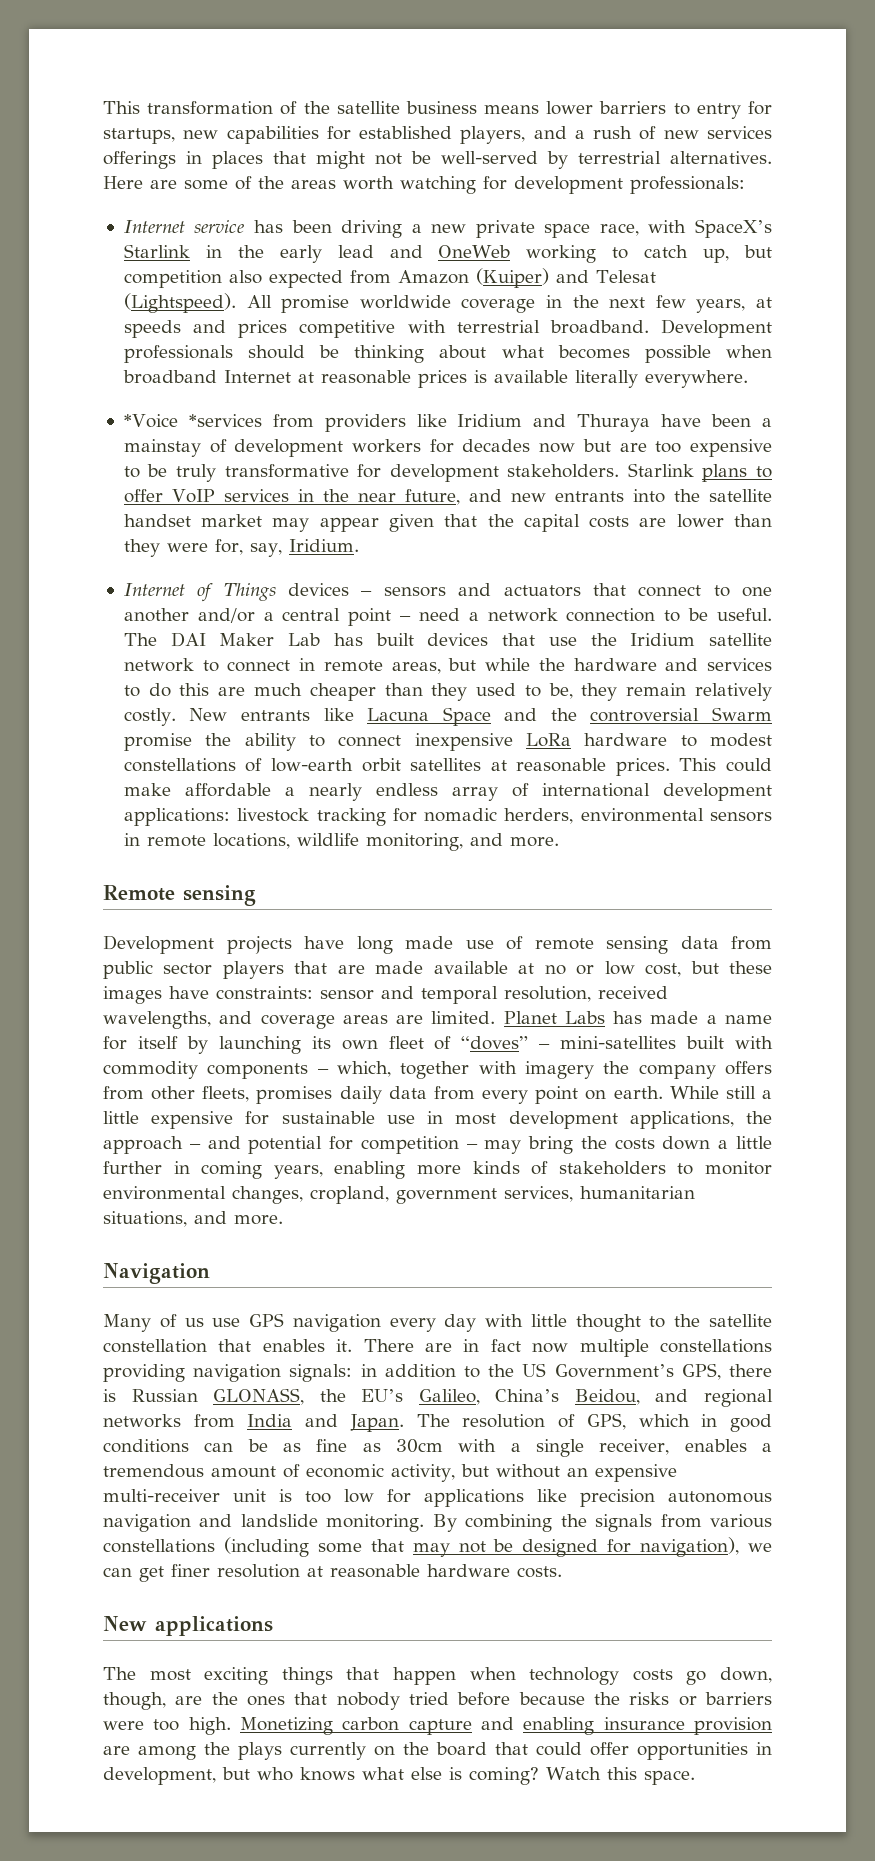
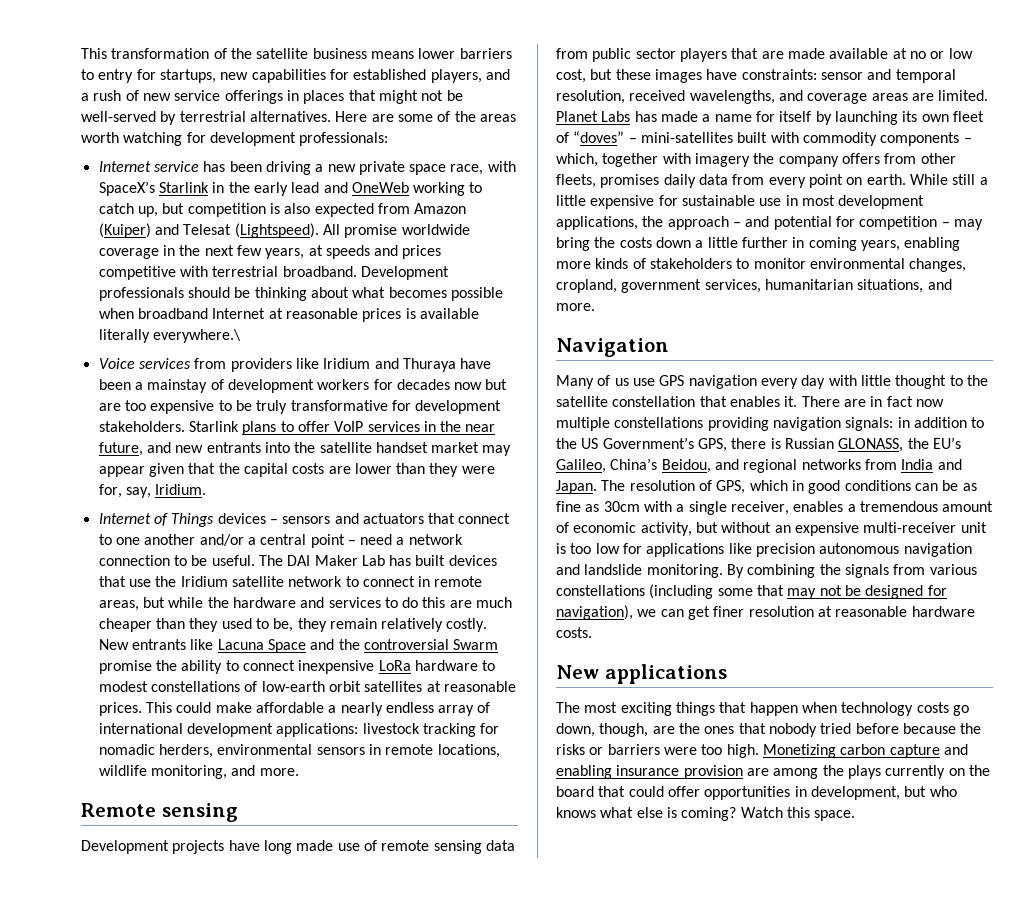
[706,126,772,139] services -> [174,90,221,101] service
(222, 279) none -> [269,203,280,214] is
[644,370,748,388] [123,414,262,428] everywhere. // *Voice *services -> [152,329,241,343] [98,358,191,369] everywhere.\ // Voice services

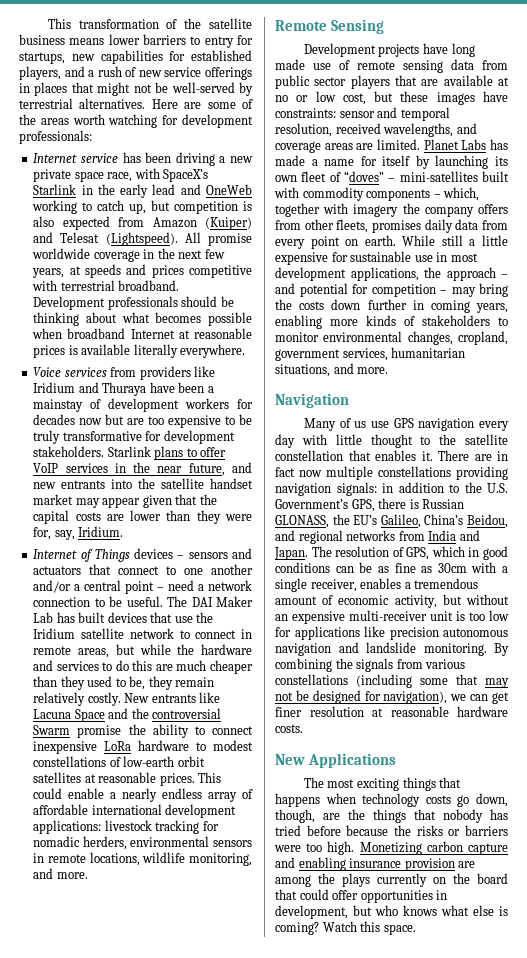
[152,329,241,343] everywhere.\ -> [180,344,246,358] everywhere.
[215,702,324,713] make affordable -> [68,788,105,799] enable
(491, 707) none -> [33,804,89,815] affordable
[161,803,238,822] sensing -> [331,19,385,34] Sensing
[787,48,825,59] made -> (439, 82) none
[695,237,738,248] a little -> (361, 304) none
[581,438,599,449] US -> [487,483,508,493] U.S.
[604,664,727,684] applications -> [308,753,397,768] Applications
[749,702,798,716] happen -> [275,793,320,807] happens
[704,726,735,734] ones -> [373,809,406,823] things
(817, 730) none -> [490,809,508,820] has

